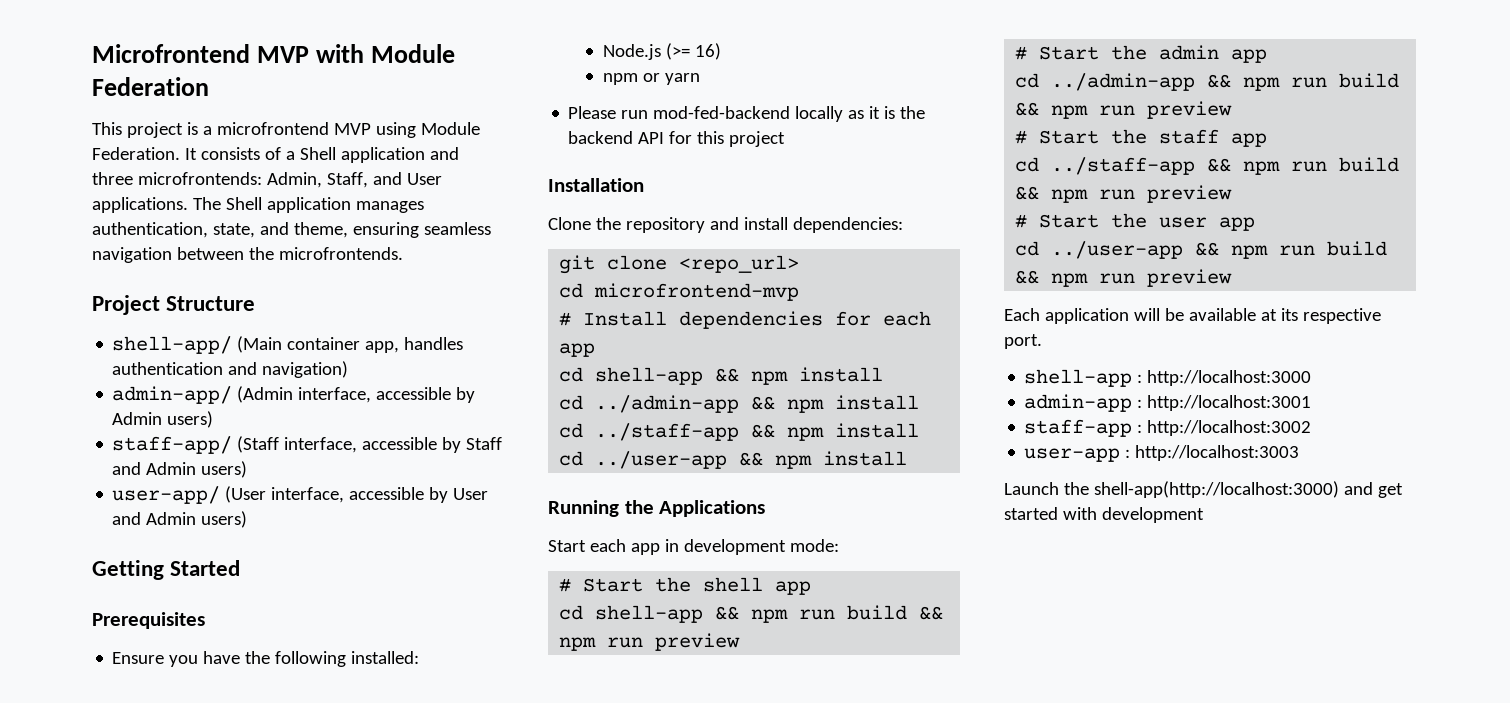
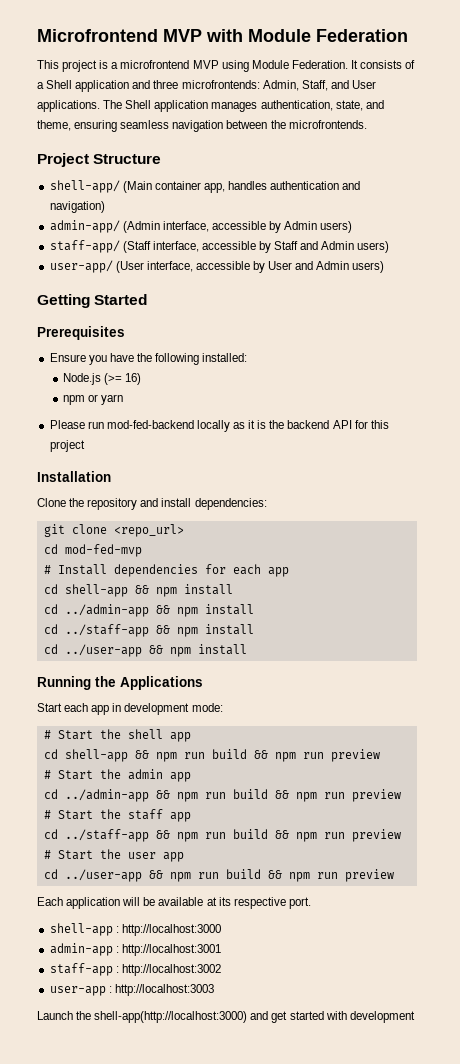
[594,283,800,301] microfrontend-mvp -> [64,544,142,557] mod-fed-mvp

